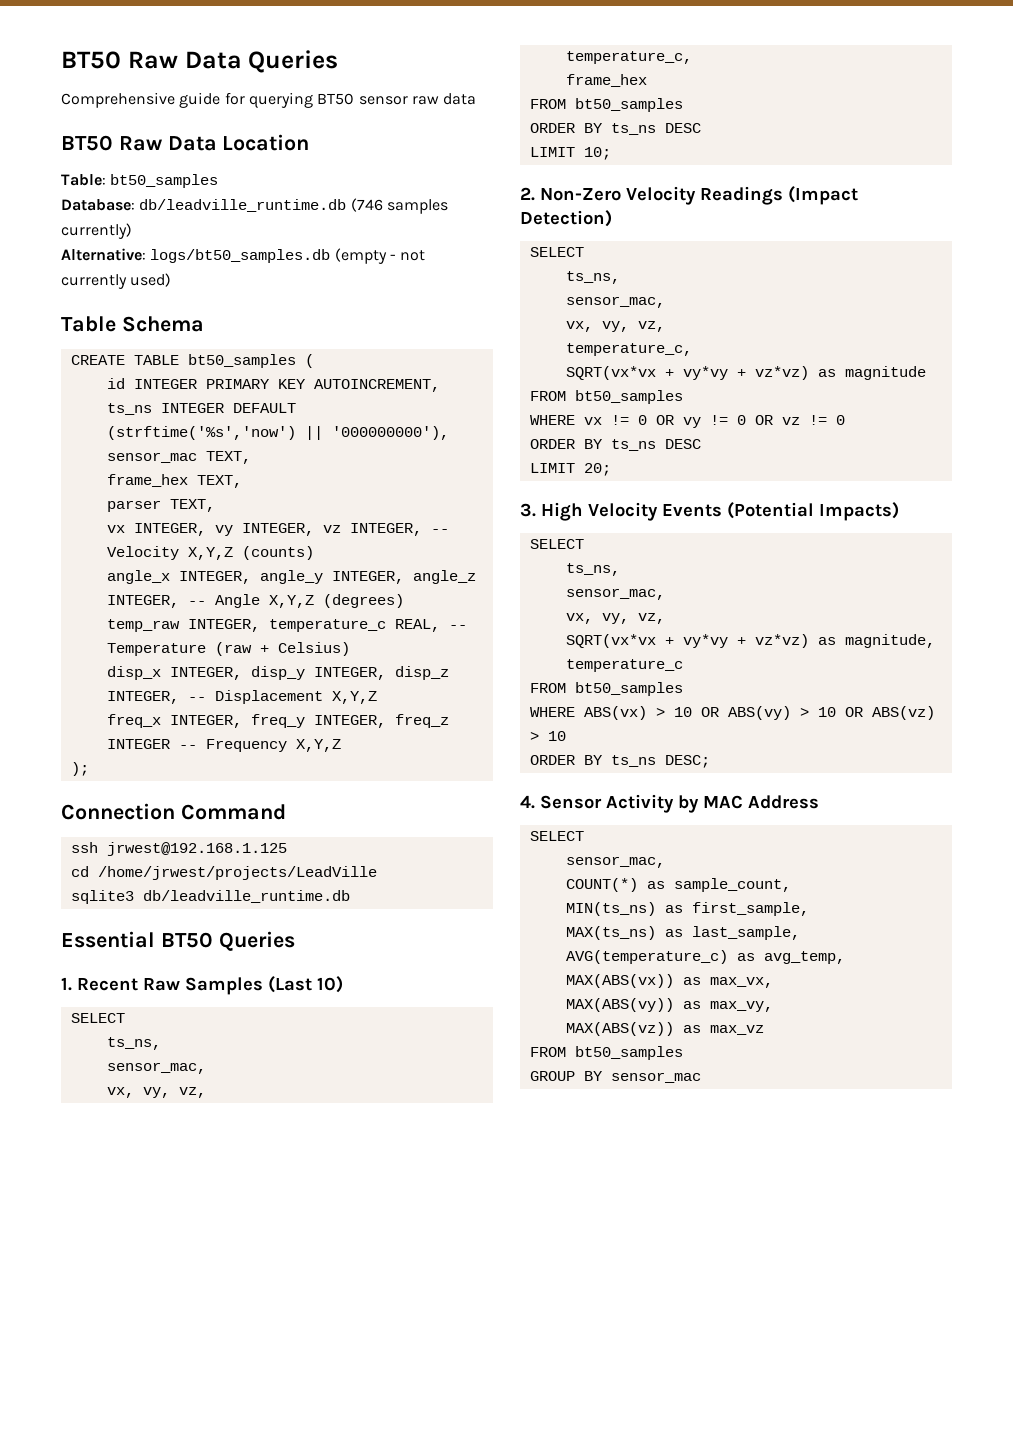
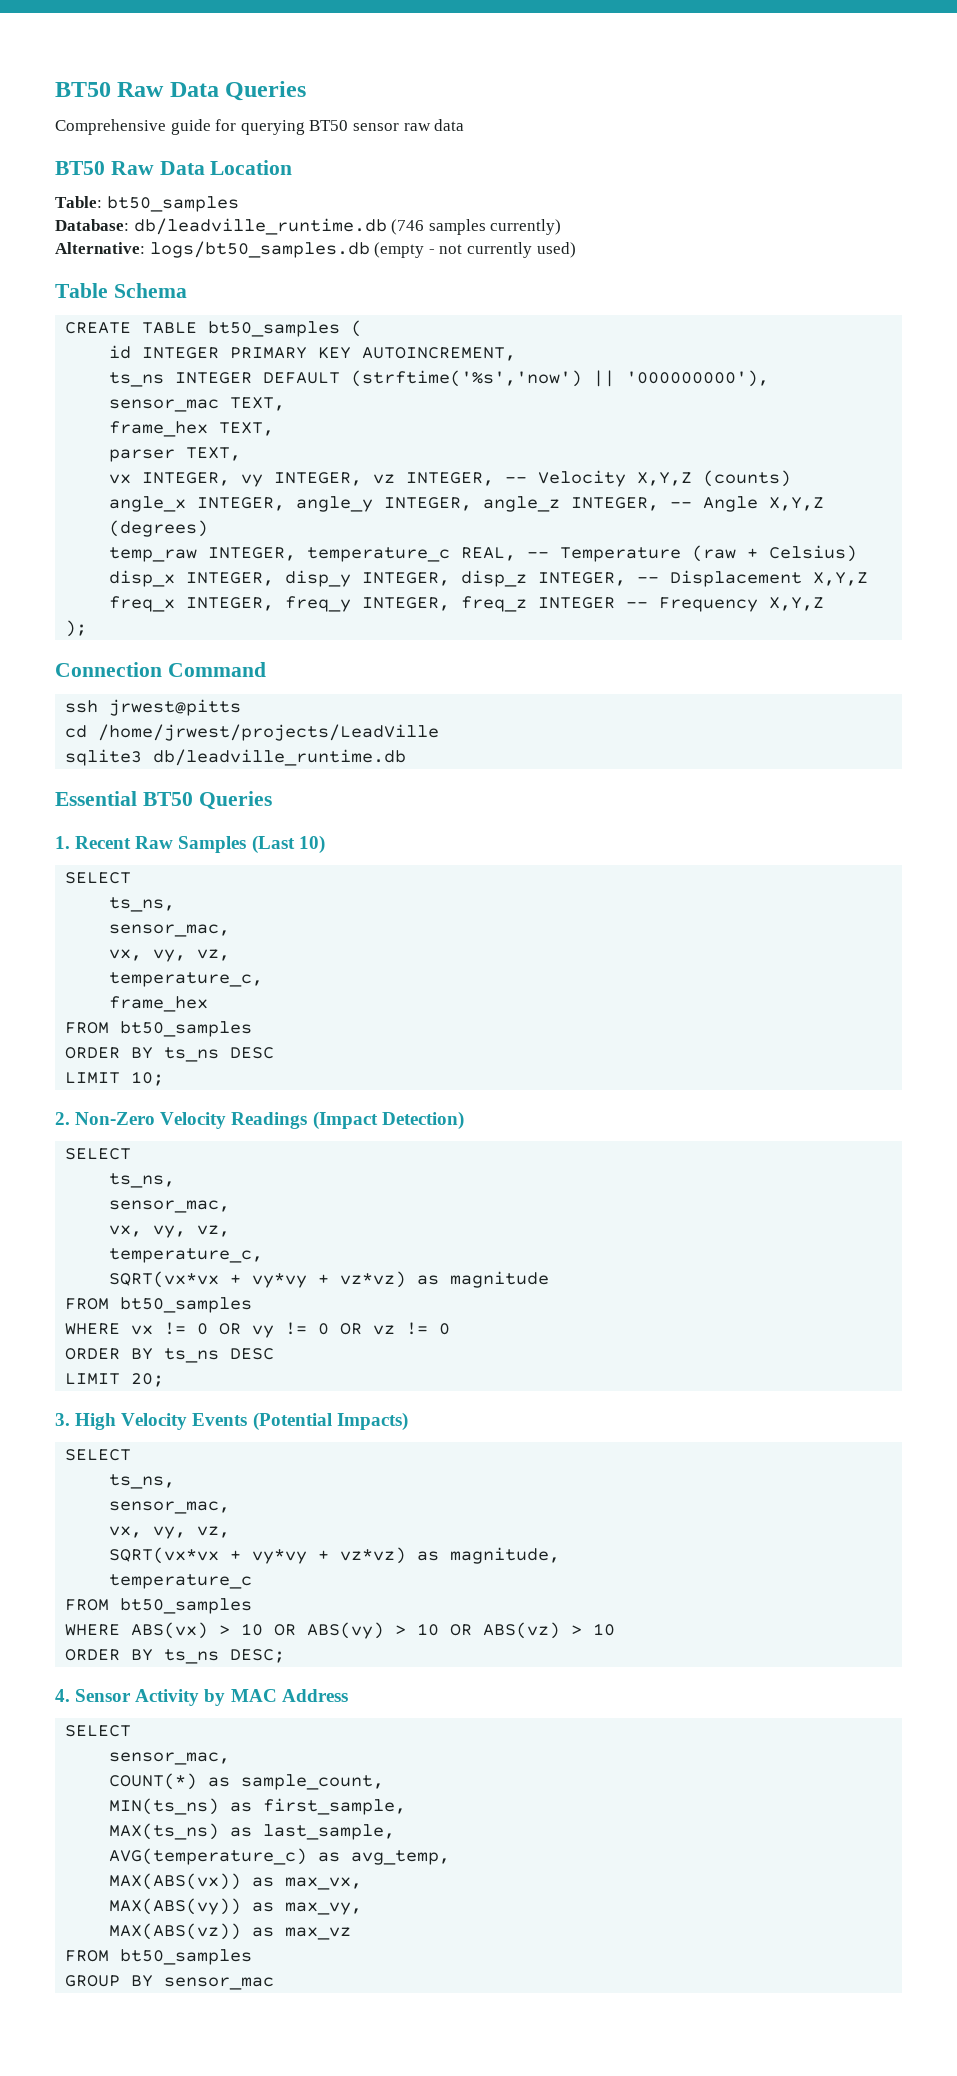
[106,842,287,856] jrwest@192.168.1.125 -> [109,699,242,716] jrwest@pitts

